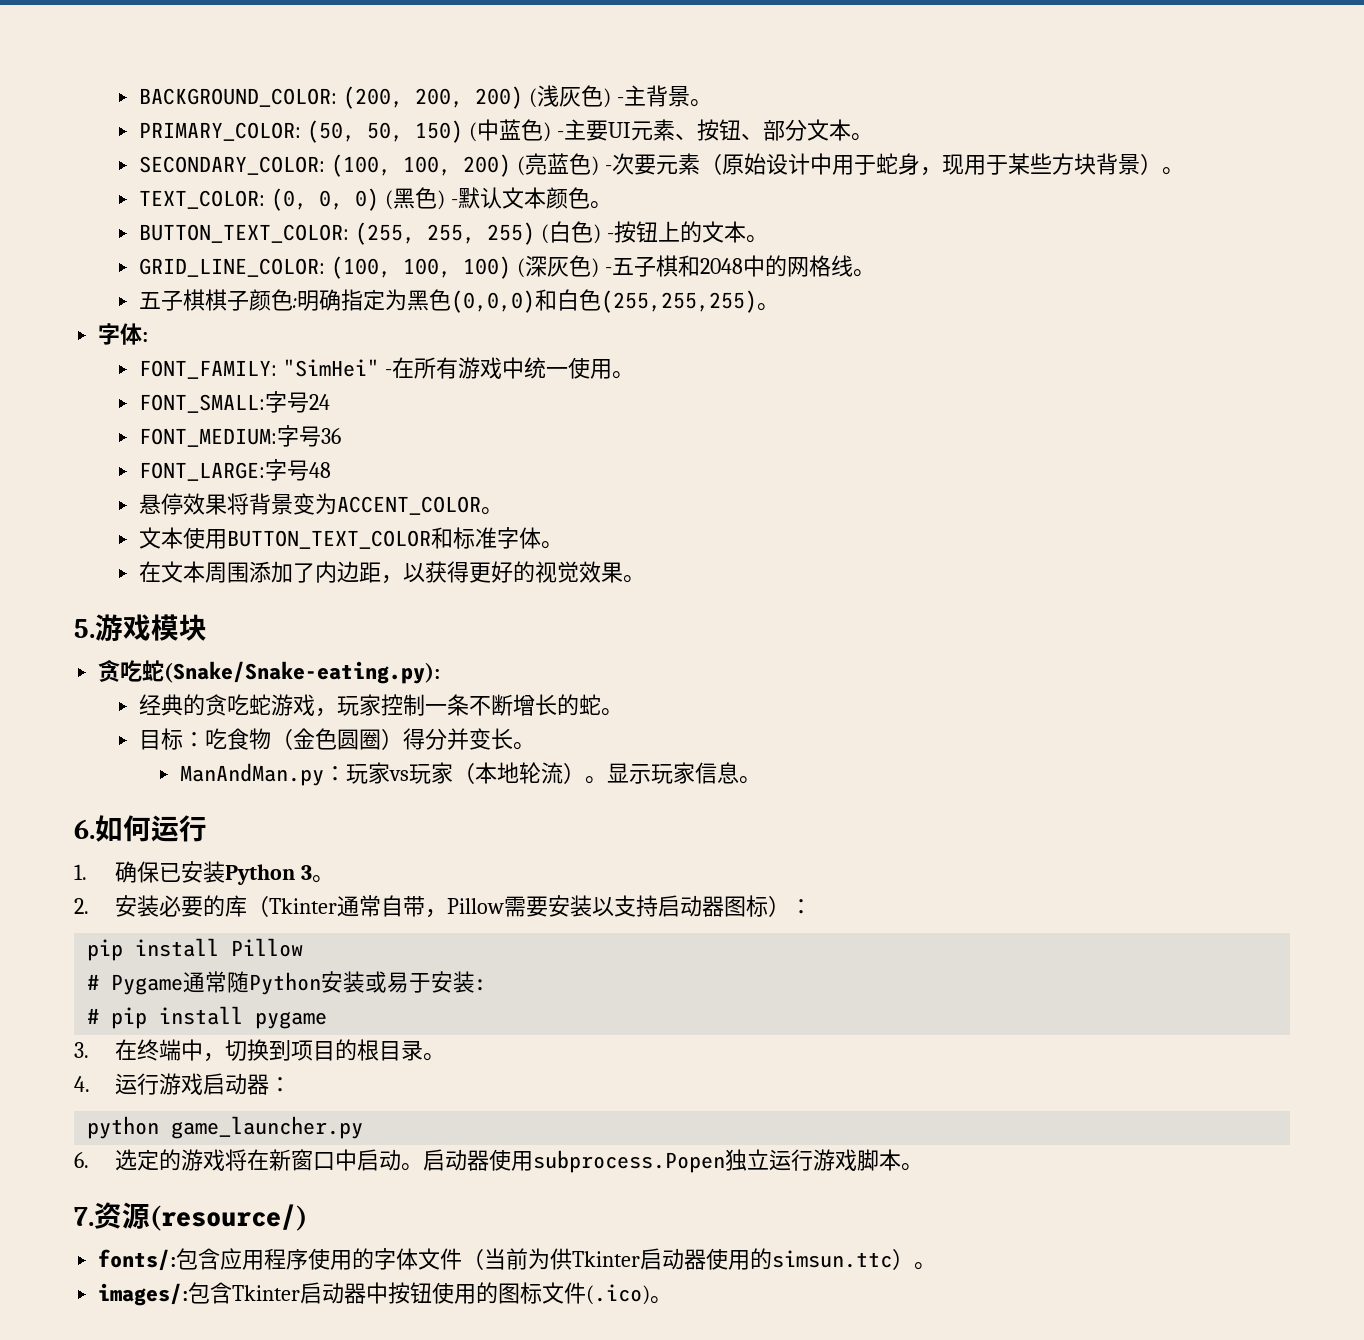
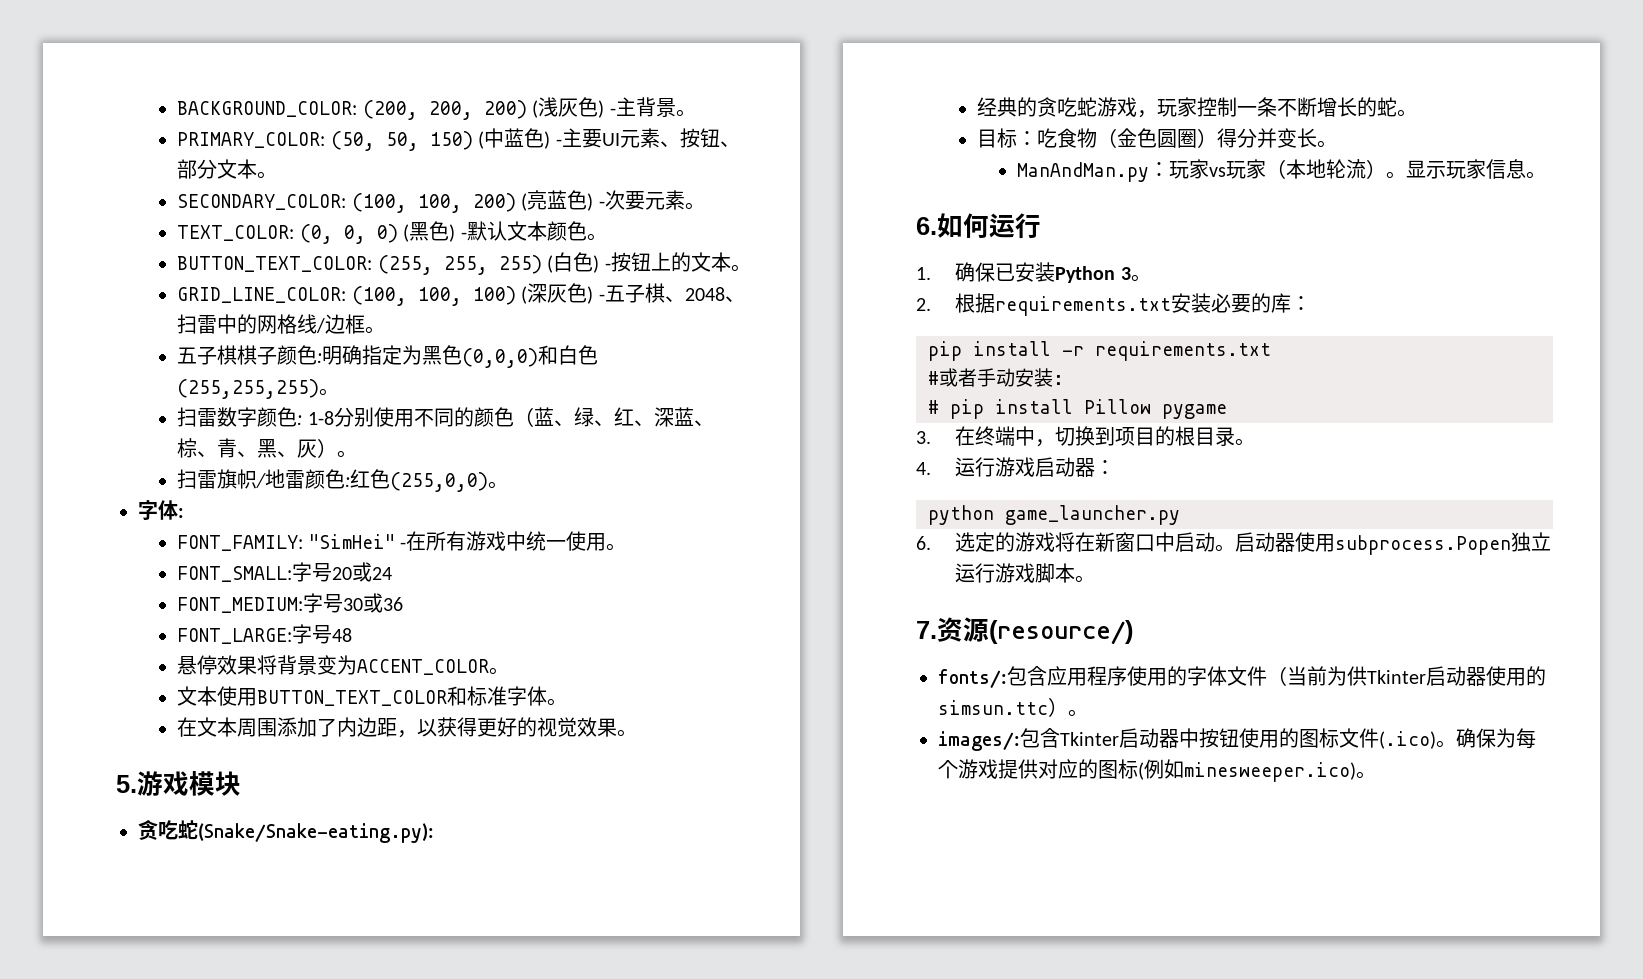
[699,153,1162,176] （原始设计中用于蛇身，现用于某些方块背景） -> (685, 200) none
[677,255,743,277] 和2048 -> [664,287,745,302] [177,314,218,334] 、2048、扫雷
(853, 266) none -> [316,314,366,334] /边框
(780, 307) none -> [177,407,714,427] [177,438,358,458] [177,469,509,492] // 扫雷数字颜色: 1-8分别使用不同的颜色（蓝、绿、红、深蓝、棕、青、黑、灰）。 // 扫雷旗帜/地雷颜色:红色(255,0,0)。
(310, 402) none -> [332,562,373,582] 20或
(322, 436) none -> [343,593,384,613] 30或
(89, 906) none -> [955,293,1172,316] 根据requirements.txt
[246,895,790,918] （Tkinter通常自带，Pillow需要安装以支持启动器图标） -> (1292, 303) none
[231,938,304,957] [87,971,432,995] Pillow // # Pygame通常随Python安装或易于 -> [1062,341,1271,361] [928,368,1015,387] -r requirements.txt // #或者手动
(244, 1015) none -> [1084,399,1151,414] Pillow
(673, 1300) none -> [1456,728,1536,749] [938,759,1376,782] 确保为每个游戏提供对应的图标(例如minesweeper.ico)。

